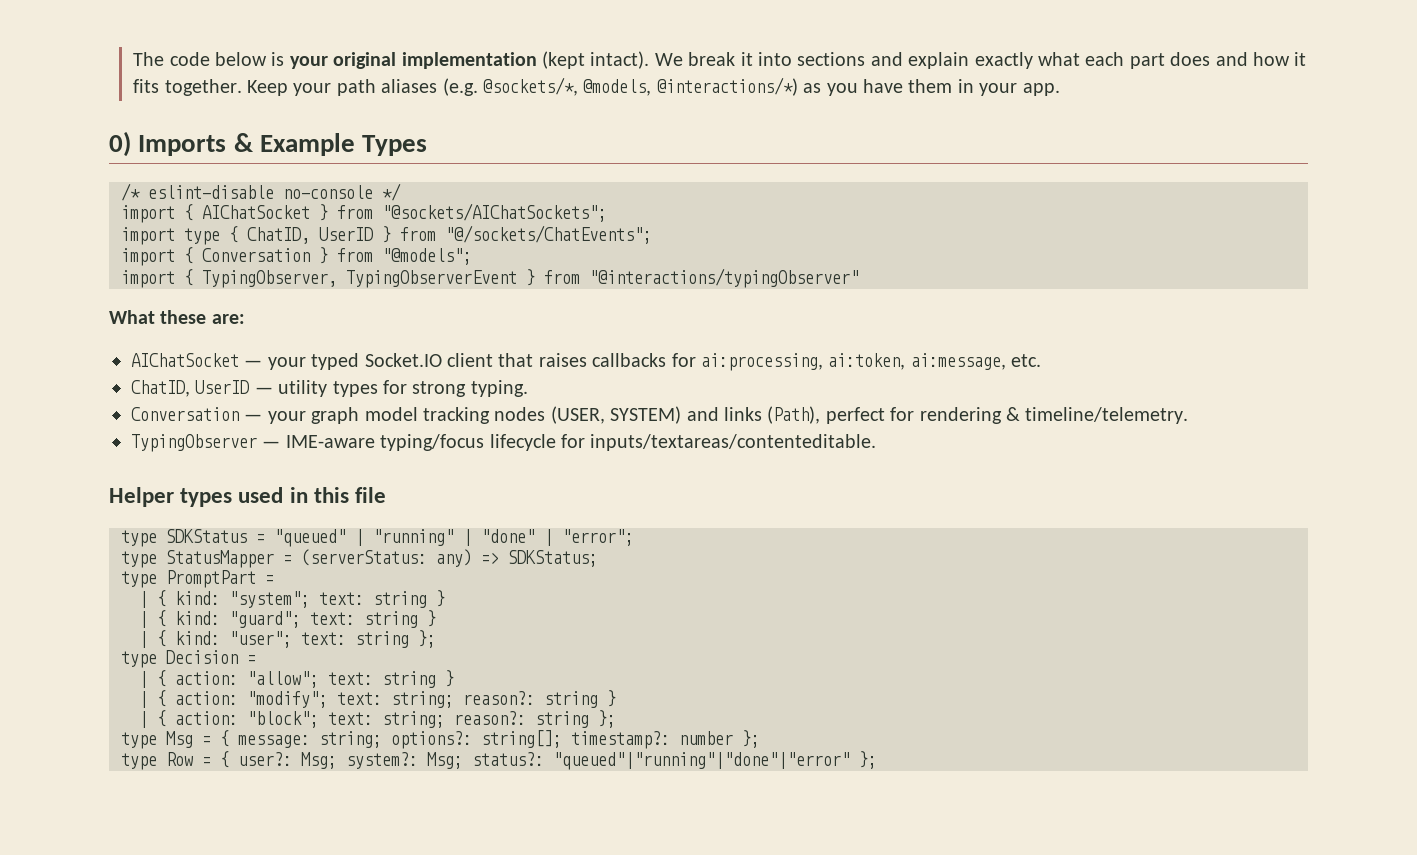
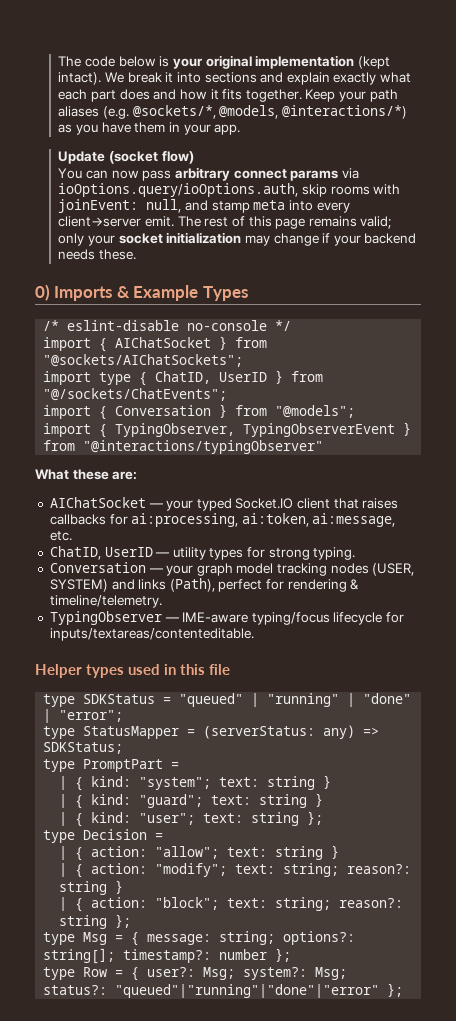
(1060, 89) none -> [58,151,194,164] [58,167,359,181] [58,183,401,197] [58,199,350,213] [58,216,392,229] [58,232,417,246] [58,249,136,260] // Update (socket flow) // You can now pass arbitrary connect params via ioOptions.query/ioOptions.auth, skip rooms with joinEvent: null, and stamp meta into every client→server emit. The rest of this page remains valid; only your socket initialization may change if your backend needs these.

